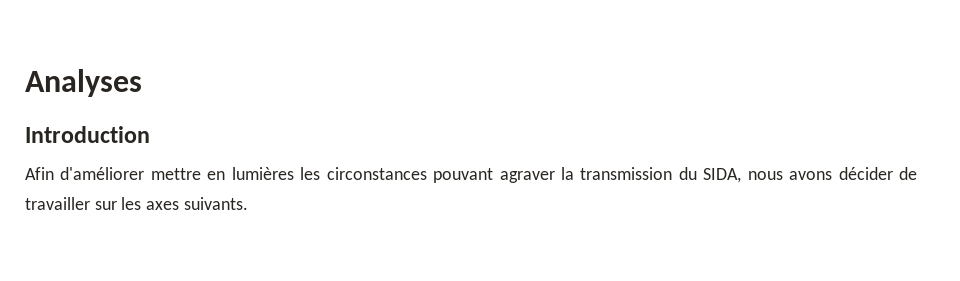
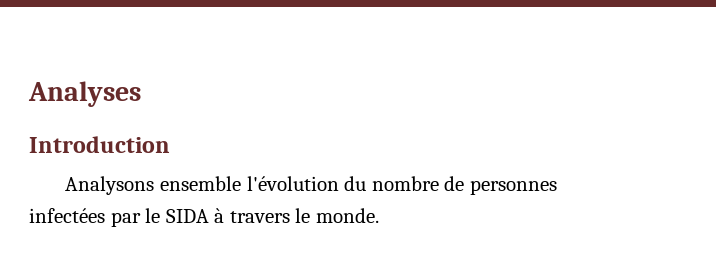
[25,167,917,183] [25,197,248,210] Afin d'améliorer mettre en lumières les circonstances pouvant agraver la transmission du SIDA, nous avons décider de travailler sur les axes suivants. -> [65,176,557,195] [29,208,379,227] Analysons ensemble l'évolution du nombre de personnes infectées par le SIDA à travers le monde.

